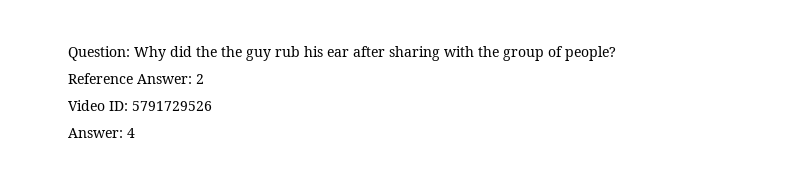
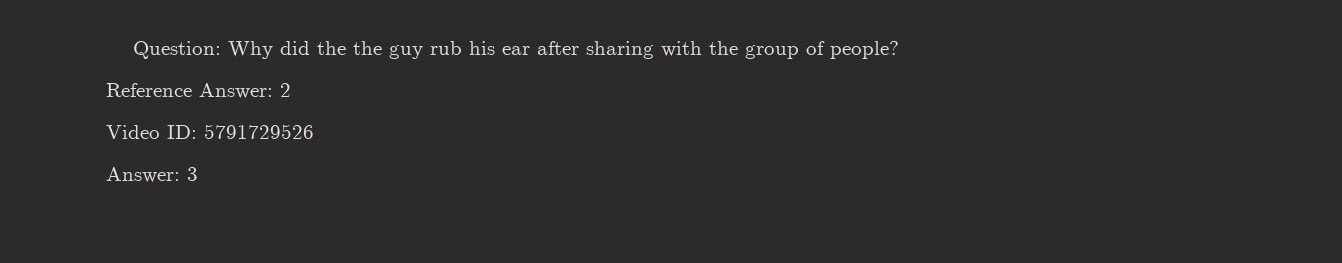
[127,128,135,138] 4 -> [187,167,198,181] 3

